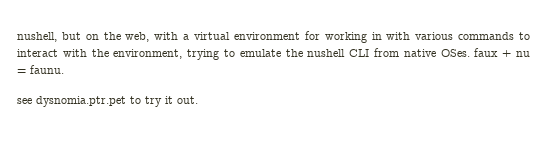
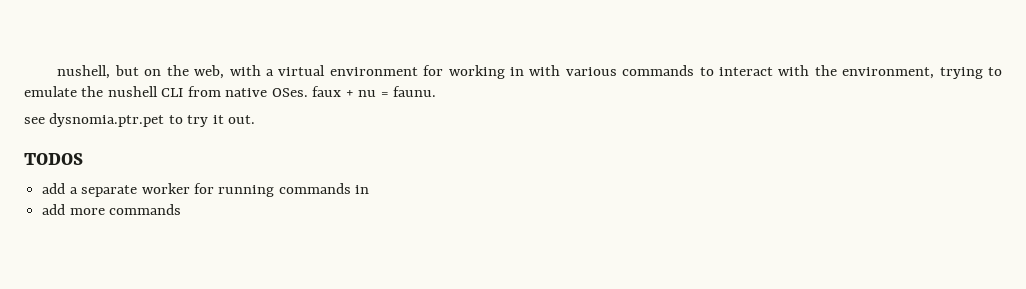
(198, 100) none -> [24,153,83,165] [42,183,370,197] [42,204,182,215] // TODOS // add a separate worker for running commands in // add more commands

